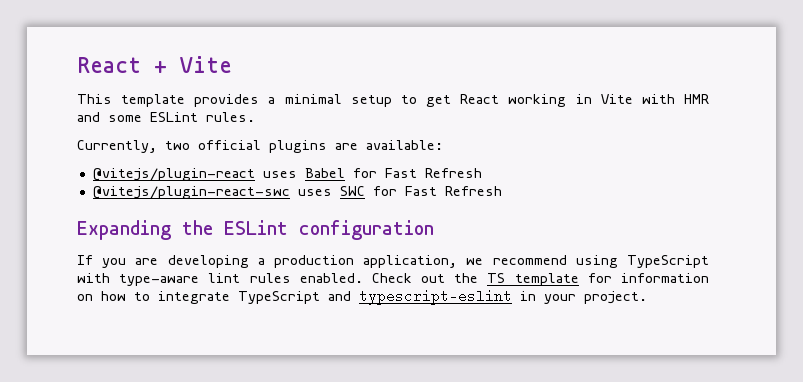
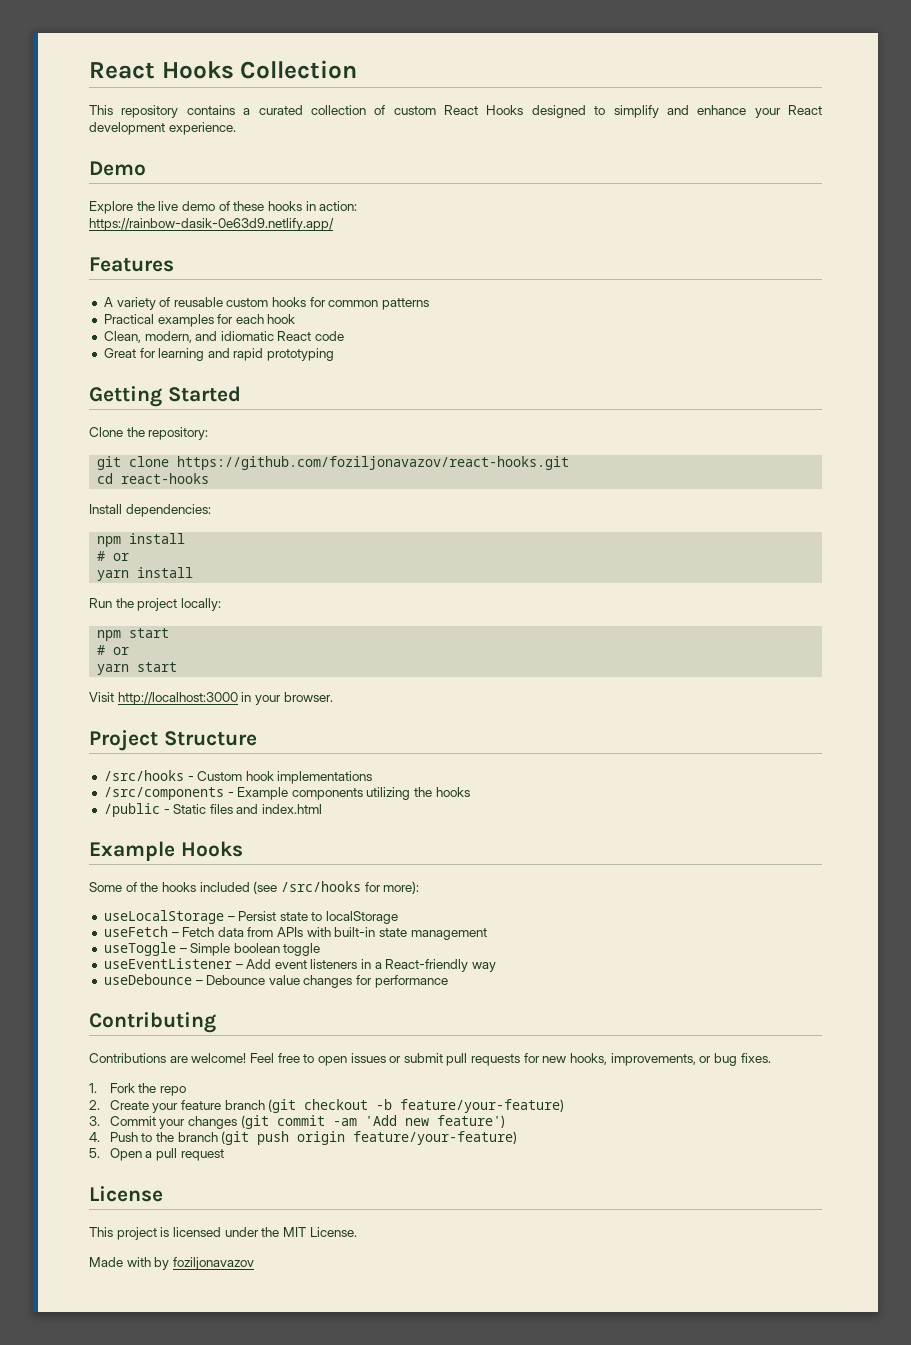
[77,56,232,73] [77,94,709,107] [77,112,255,122] [77,140,443,153] [92,168,482,181] [92,186,502,199] [77,220,434,240] [77,255,709,268] [77,273,709,286] [77,289,647,305] React + Vite // This template provides a minimal setup to get React working in Vite with HMR and some ESLint rules. // Currently, two official plugins are available: // @vitejs/plugin-react uses Babel for Fast Refresh // @vitejs/plugin-react-swc uses SWC for Fast Refresh // Expanding the ESLint configuration // If you are developing a production application, we recommend using TypeScript with type-aware lint rules enabled. Check out the TS template for information on how to integrate TypeScript and typescript-eslint in your project. -> [89,60,358,79] [89,105,822,118] [89,122,236,135] [89,161,146,176] [89,201,358,214] [89,218,334,231] [89,257,174,272] [103,297,430,310] [103,314,296,327] [103,331,345,343] [103,348,335,361] [89,386,241,407] [89,427,209,440] [97,456,570,470] [97,473,210,484] [89,504,211,517] [97,533,186,547] [97,551,130,561] [97,567,194,581] [89,598,221,611] [97,628,170,641] [97,645,130,655] [97,662,178,675] [89,692,333,705] [89,730,257,751] [103,770,373,784] [103,787,470,800] [103,803,323,817] [89,841,243,861] [89,881,420,894] [103,910,399,924] [103,926,487,940] [103,942,321,956] [103,958,497,972] [103,974,448,988] [89,1012,216,1033] [89,1053,771,1066] [89,1083,186,1096] [89,1099,565,1113] [89,1115,505,1129] [89,1131,518,1145] [89,1148,224,1161] [89,1186,163,1202] [89,1227,357,1240] [89,1257,254,1270] React Hooks Collection // This repository contains a curated collection of custom React Hooks designed to simplify and enhance your React development experience. // Demo // Explore the live demo of these hooks in action: // https://rainbow-dasik-0e63d9.netlify.app/ // Features // A variety of reusable custom hooks for common patterns // Practical examples for each hook // Clean, modern, and idiomatic React code // Great for learning and rapid prototyping // Getting Started // Clone the repository: // git clone https://github.com/foziljonavazov/react-hooks.git // cd react-hooks // Install dependencies: // npm install // # or // yarn install // Run the project locally: // npm start // # or // yarn start // Visit http://localhost:3000 in your browser. // Project Structure // /src/hooks - Custom hook implementations // /src/components - Example components utilizing the hooks // /public - Static files and index.html // Example Hooks // Some of the hooks included (see /src/hooks for more): // useLocalStorage – Persist state to localStorage // useFetch – Fetch data from APIs with built-in state management // useToggle – Simple boolean toggle // useEventListener – Add event listeners in a React-friendly way // useDebounce – Debounce value changes for performance // Contributing // Contributions are welcome! Feel free to open issues or submit pull requests for new hooks, improvements, or bug fixes. // 1. Fork the repo // 2. Create your feature branch (git checkout -b feature/your-feature) // 3. Commit your changes (git commit -am 'Add new feature') // 4. Push to the branch (git push origin feature/your-feature) // 5. Open a pull request // License // This project is licensed under the MIT License. // Made with by foziljonavazov

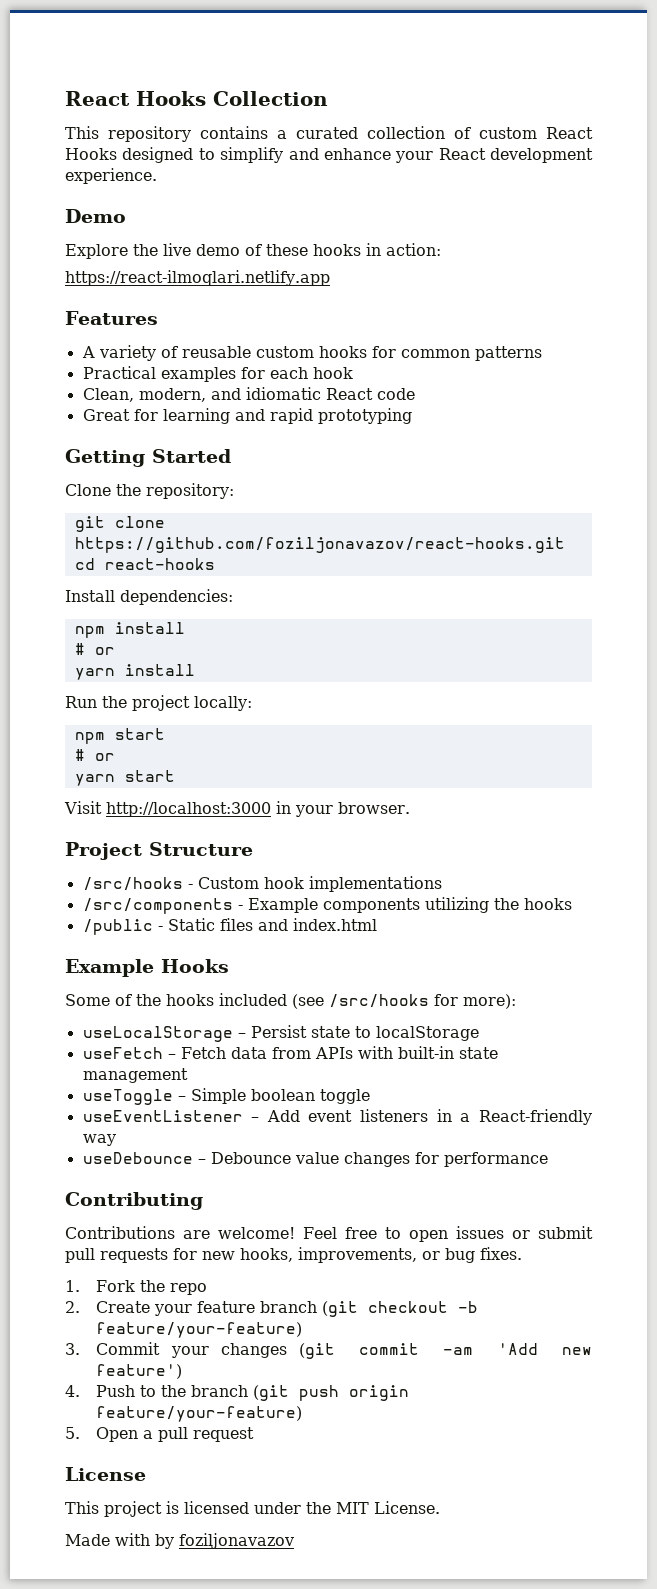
[89,218,334,231] https://rainbow-dasik-0e63d9.netlify.app/ -> [65,270,330,286] https://react-ilmoqlari.netlify.app

